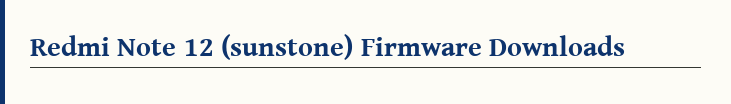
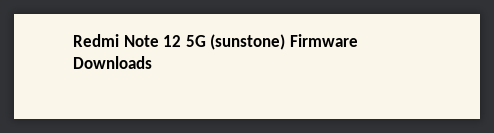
(214, 47) none -> [185,35,206,47] 5G

